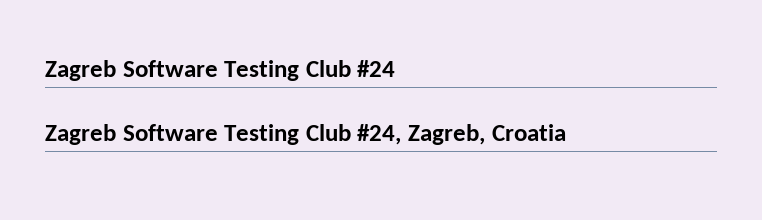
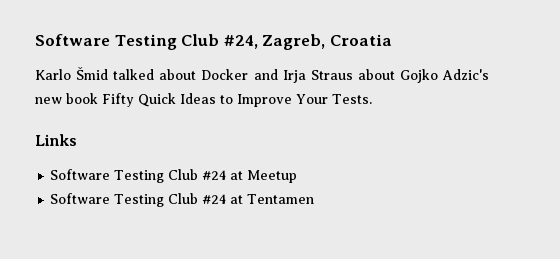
[45,60,396,81] [45,124,116,145] Zagreb Software Testing Club #24 // Zagreb -> (35, 40) none
(566, 132) none -> [35,67,490,83] [35,93,372,107] [35,134,77,146] [50,169,298,183] [50,193,315,207] // Karlo Šmid talked about Docker and Irja Straus about Gojko Adzic's new book Fifty Quick Ideas to Improve Your Tests. // Links // Software Testing Club #24 at Meetup // Software Testing Club #24 at Tentamen

